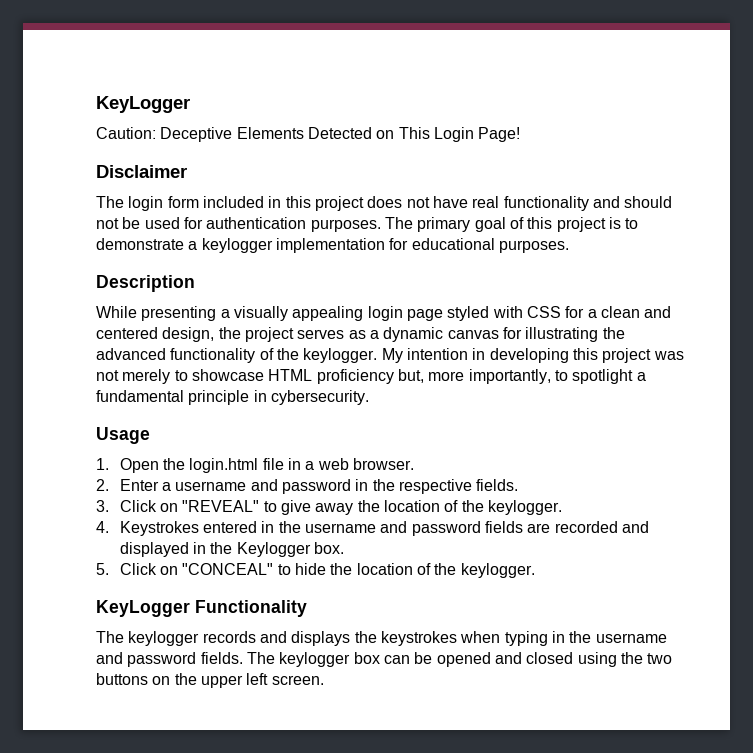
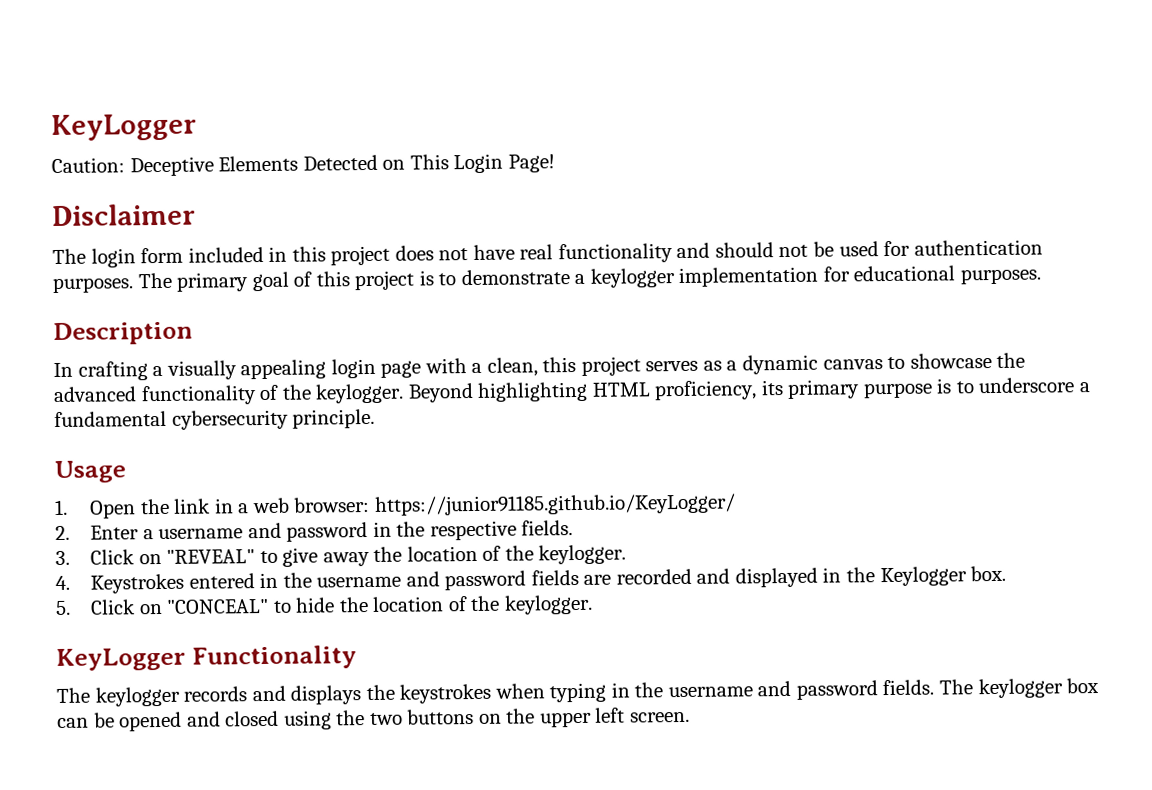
[96,306,217,321] While presenting -> [53,361,148,381] In crafting
[447,306,672,321] [96,327,241,342] styled with CSS for a clean and centered design, the -> [424,356,577,377] with a clean, this
[502,327,599,342] for illustrating -> [887,353,992,370] to showcase
[381,348,684,363] [96,369,646,384] [96,390,369,405] My intention in developing this project was not merely to showcase HTML proficiency but, more importantly, to spotlight a fundamental principle in cybersecurity. -> [407,377,1091,403] [54,408,376,430] Beyond highlighting HTML proficiency, its primary purpose is to underscore a fundamental cybersecurity principle.
[189,458,284,473] login.html file -> [173,498,212,514] link
[352,458,414,470] browser. -> [293,493,736,516] browser: https://junior91185.github.io/KeyLogger/

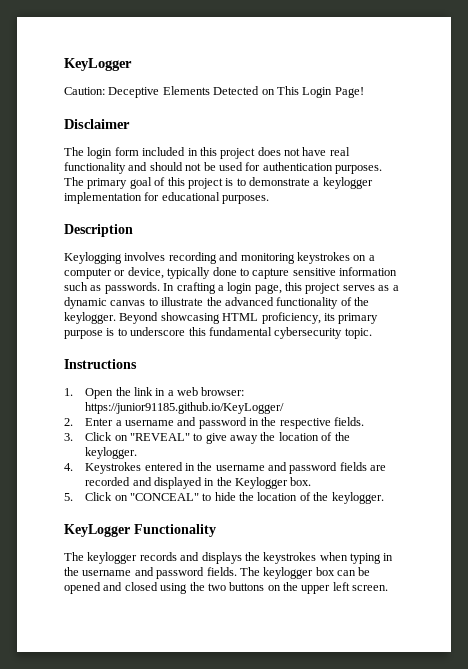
[53,357,538,381] In crafting a visually appealing login page with a clean, -> [64,252,375,264] [64,267,397,279] [64,282,282,294] Keylogging involves recording and monitoring keystrokes on a computer or device, typically done to capture sensitive information such as passwords. In crafting a login page,
[909,353,992,369] showcase -> [161,297,204,306] illustrate
[477,381,589,402] highlighting -> [160,312,220,324] showcasing
[1079,382,1091,393] a -> [188,327,206,336] this
[292,408,376,429] [54,460,126,484] principle. // Usage -> [344,328,372,339] [64,359,137,369] topic. // Instructions

